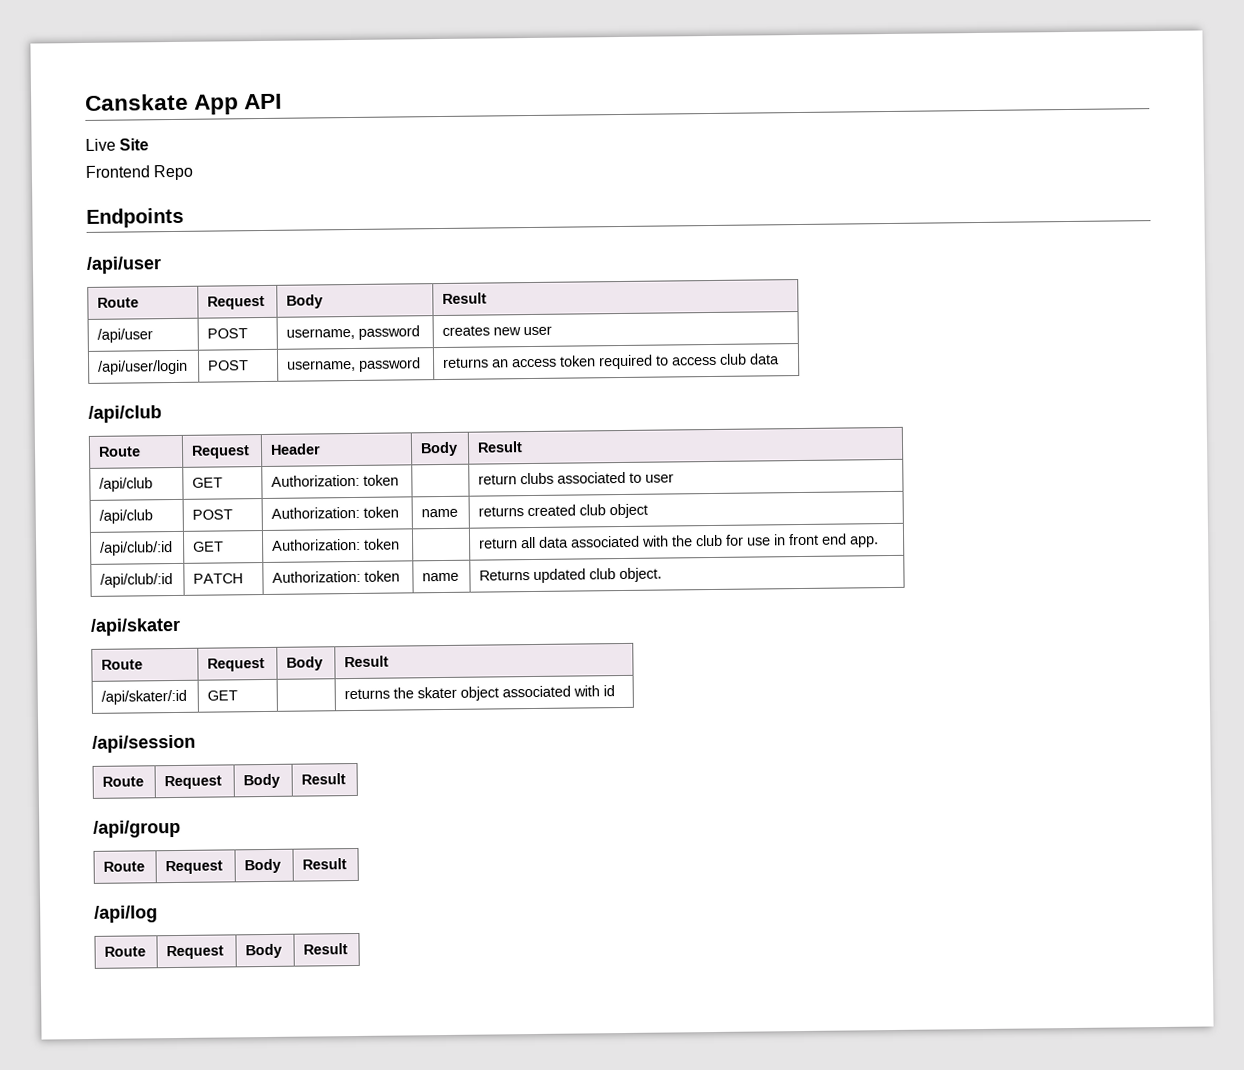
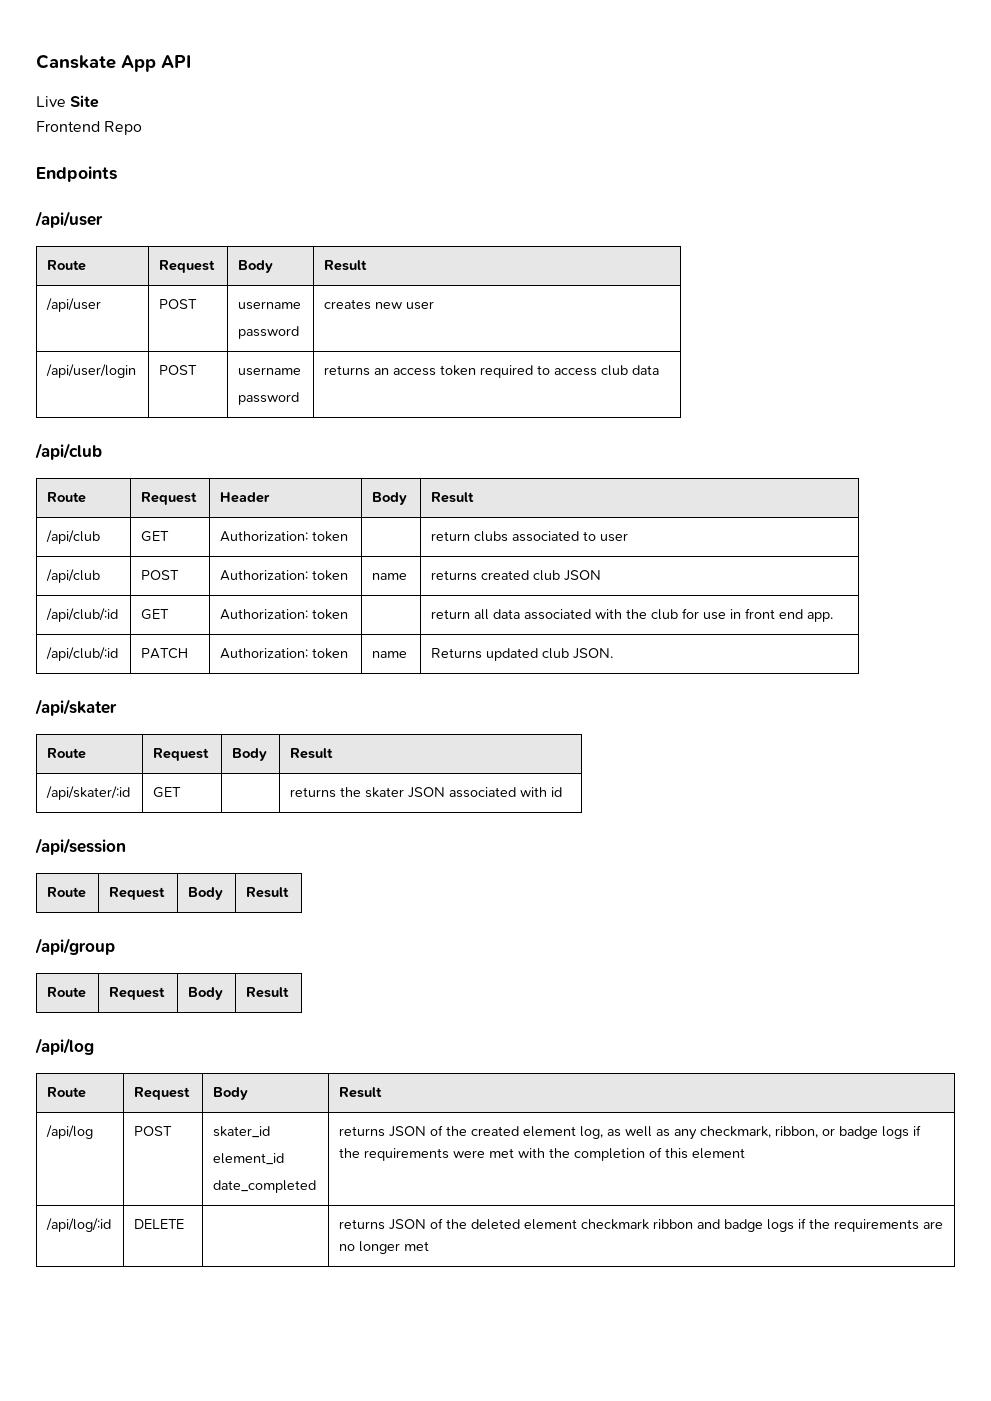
[286,327,356,340] username, -> [238,301,302,310] username //
[287,359,357,372] username, -> [238,367,302,376] username //
[609,503,649,519] object -> [564,570,602,581] JSON
[619,567,663,583] object. -> [573,648,614,659] JSON.
[460,686,500,701] object -> [408,787,446,798] JSON
(349, 949) none -> [46,1125,94,1139] [134,1126,173,1136] [213,1126,271,1138] [213,1153,285,1165] [213,1180,317,1193] [339,1125,922,1140] [339,1147,746,1161] [46,1218,112,1232] [134,1219,185,1229] [339,1218,944,1232] [339,1241,430,1254] // /api/log | POST | skater_id // element_id // date_completed | returns JSON of the created element log, as well as any checkmark, ribbon, or badge logs if the requirements were met with the completion of this element // /api/log/:id | DELETE | | returns JSON of the deleted element checkmark ribbon and badge logs if the requirements are no longer met

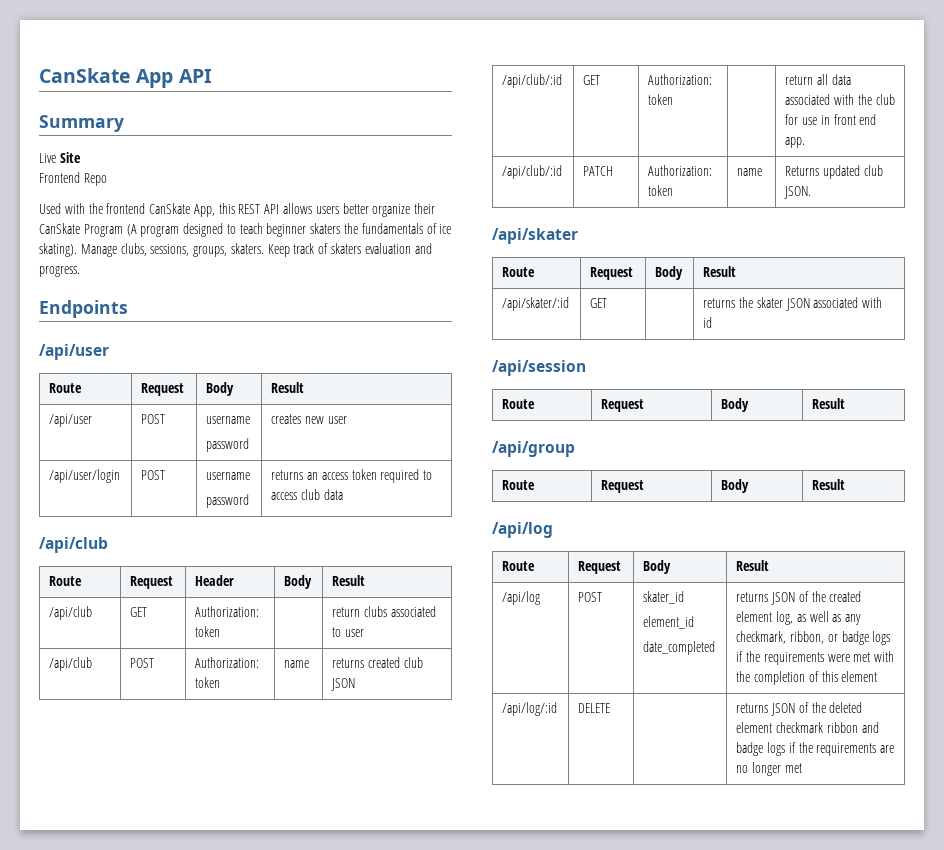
[36,54,116,69] Canskate -> [39,68,131,83] CanSkate
(191, 61) none -> [39,115,124,132] // Summary
(143, 128) none -> [39,203,436,217] [39,223,452,237] [39,243,432,257] [39,266,80,277] // Used with the frontend CanSkate App, this REST API allows users better organize their CanSkate Program (A program designed to teach beginner skaters the fundamentals of ice skating). Manage clubs, sessions, groups, skaters. Keep track of skaters evaluation and progress.

